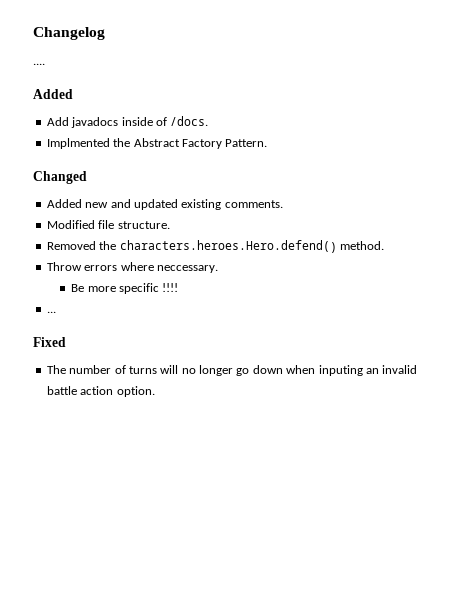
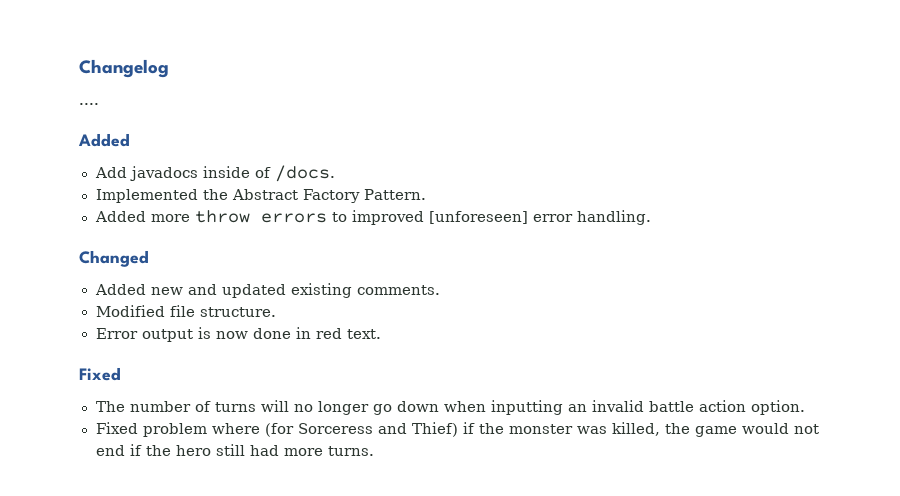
[46,138,110,149] Implmented -> [95,189,198,203] Implemented
(268, 143) none -> [94,210,651,225] // Added more throw errors to improved [unforeseen] error handling.
[46,240,384,253] [46,262,218,273] [71,283,179,294] [46,311,56,313] Removed the characters.heroes.Hero.defend() method. // Throw errors where neccessary. // Be more specific !!!! // ... -> [95,327,381,342] Error output is now done in red text.
[318,365,363,376] inputing -> [490,400,563,415] inputting
(155, 391) none -> [95,422,819,437] [95,444,374,456] // Fixed problem where (for Sorceress and Thief) if the monster was killed, the game would not end if the hero still had more turns.

